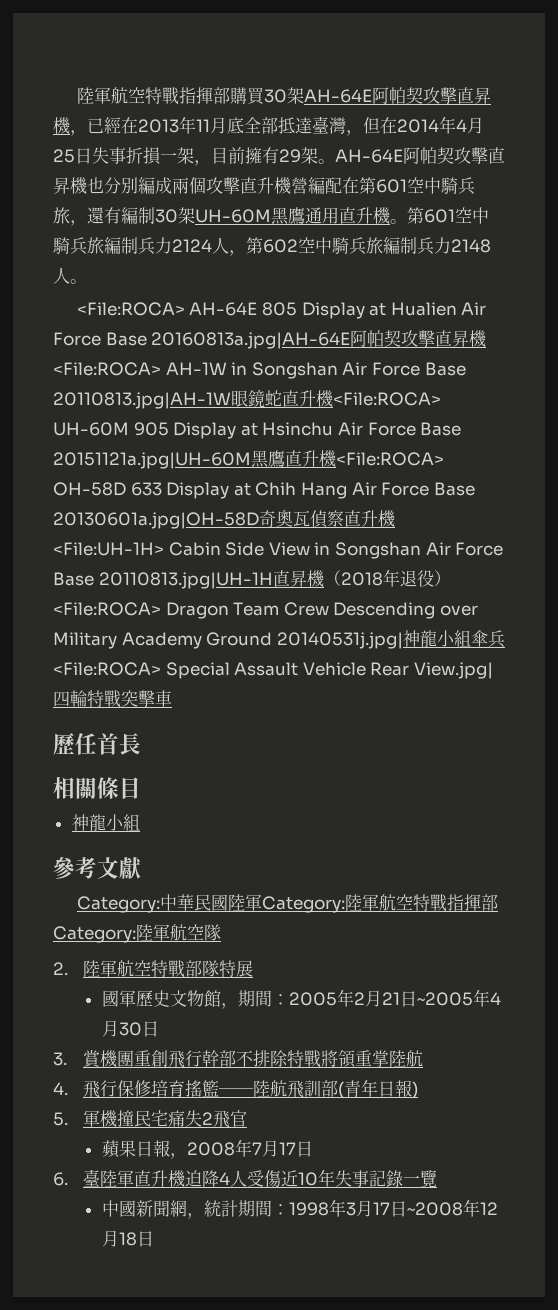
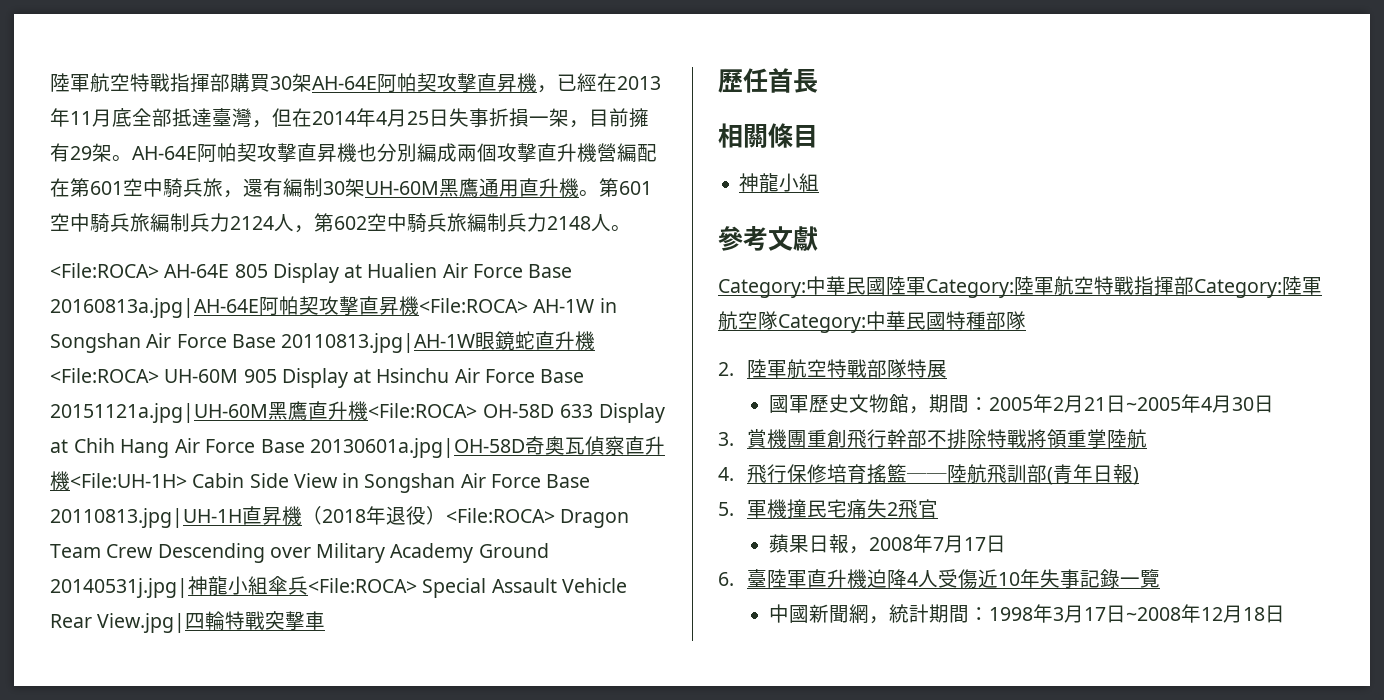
(221, 932) none -> [778,311,1026,333] Category:中華民國特種部隊

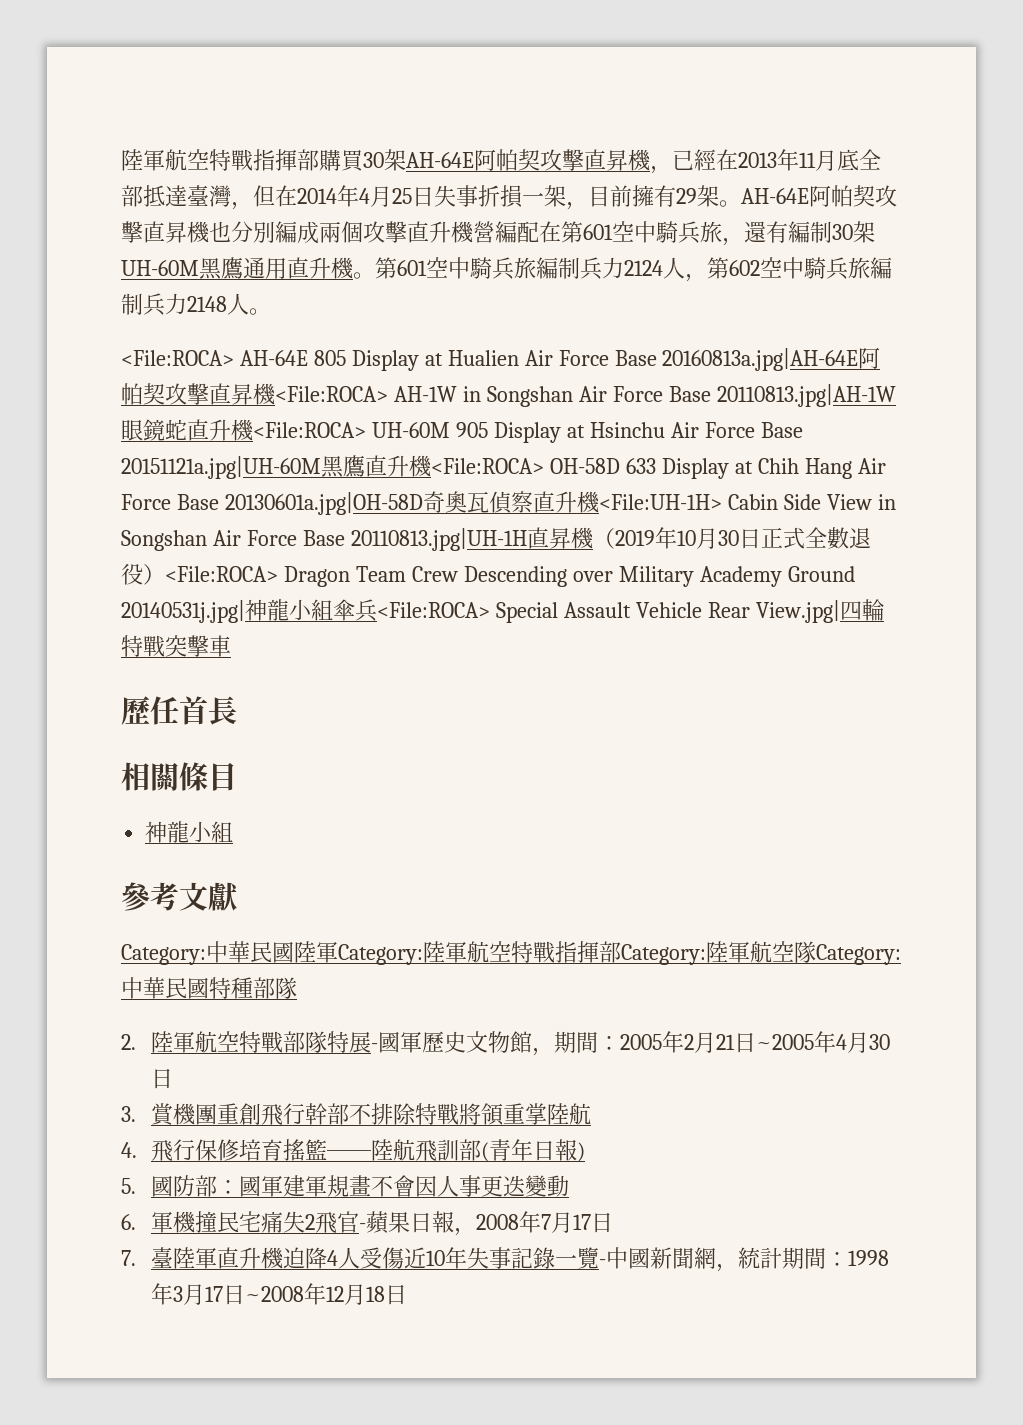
[322,506,386,525] 2018年 -> [614,527,849,549] 2019年10月30日正式全數
(948, 369) // -> [371,1043,379,1050] -
(734, 509) none -> [151,1175,570,1197] [121,1214,136,1230] 國防部：國軍建軍規畫不會因人事更迭變動 // 6.
(939, 508) // -> [359,1223,367,1230] -
[718,572,734,586] 6. -> [121,1250,136,1266] 7.
(1161, 578) // -> [599,1259,607,1266] -

